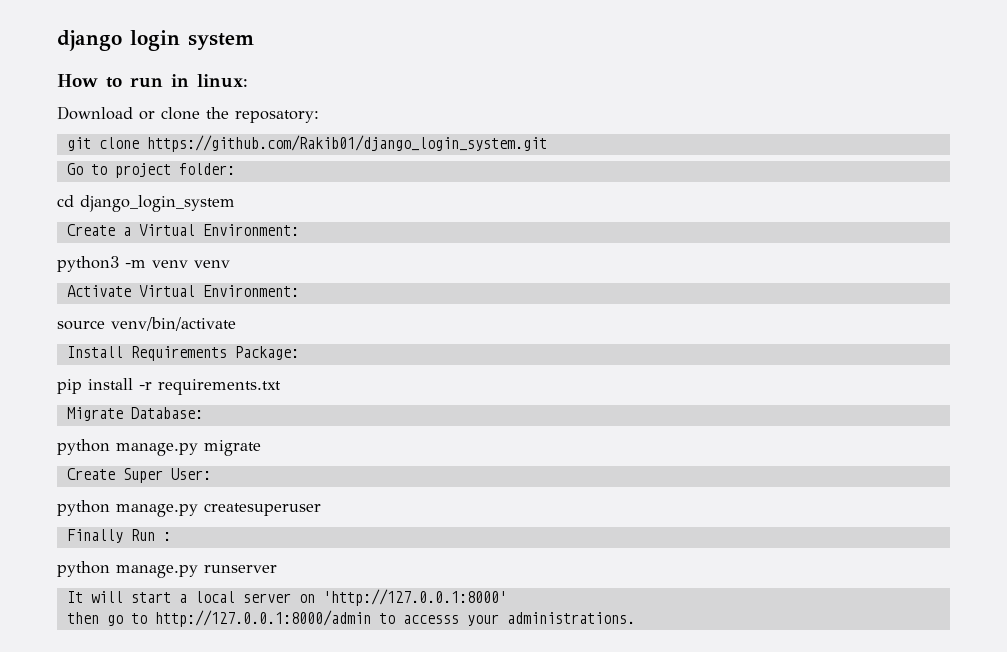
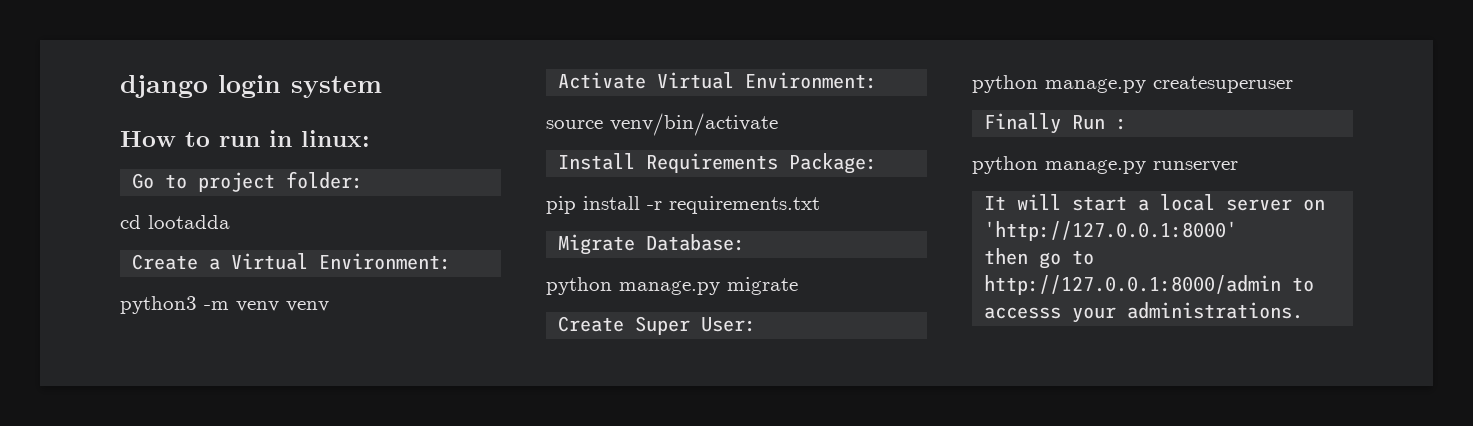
[57,106,319,123] [66,135,547,152] // Download or clone the reposatory: // git clone https://github.com/Rakib01/django_login_system.git -> (370, 138) none
[80,195,235,212] django_login_system -> [148,215,230,229] lootadda

